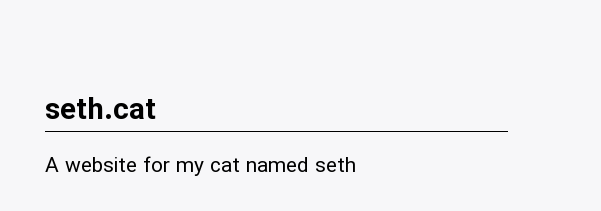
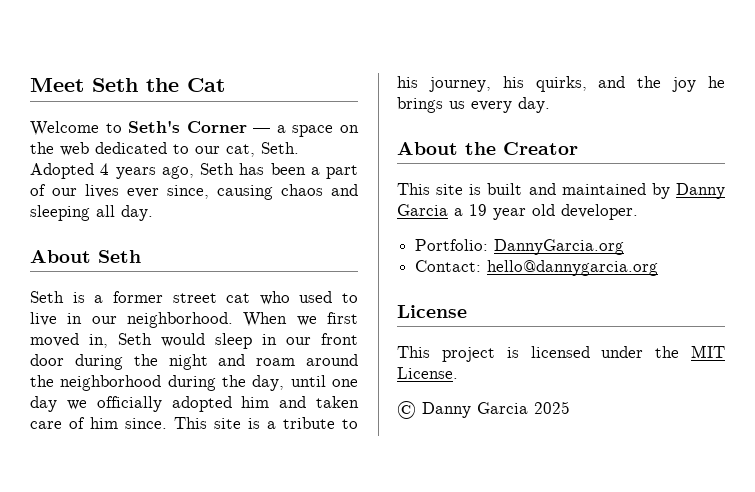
[45,97,156,119] [45,156,356,176] seth.cat // A website for my cat named seth -> [30,78,225,92] [30,120,359,137] [30,142,299,157] [30,163,358,179] [30,184,358,200] [30,205,153,221] [30,250,141,263] [30,291,358,305] [30,312,358,328] [30,333,358,349] [30,354,358,370] [30,375,358,391] [30,396,360,412] [30,417,358,429] [397,76,725,92] [397,97,550,113] [397,142,578,155] [397,183,725,199] [397,204,638,220] [415,239,625,255] [415,260,659,276] [397,305,467,318] [397,345,725,362] [397,367,458,379] [397,401,570,419] Meet Seth the Cat // Welcome to Seth's Corner — a space on the web dedicated to our cat, Seth. Adopted 4 years ago, Seth has been a part of our lives ever since, causing chaos and sleeping all day. // About Seth // Seth is a former street cat who used to live in our neighborhood. When we first moved in, Seth would sleep in our front door during the night and roam around the neighborhood during the day, until one day we officially adopted him and taken care of him since. This site is a tribute to his journey, his quirks, and the joy he brings us every day. // About the Creator // This site is built and maintained by Danny Garcia a 19 year old developer. // Portfolio: DannyGarcia.org // Contact: hello@dannygarcia.org // License // This project is licensed under the MIT License. // © Danny Garcia 2025

